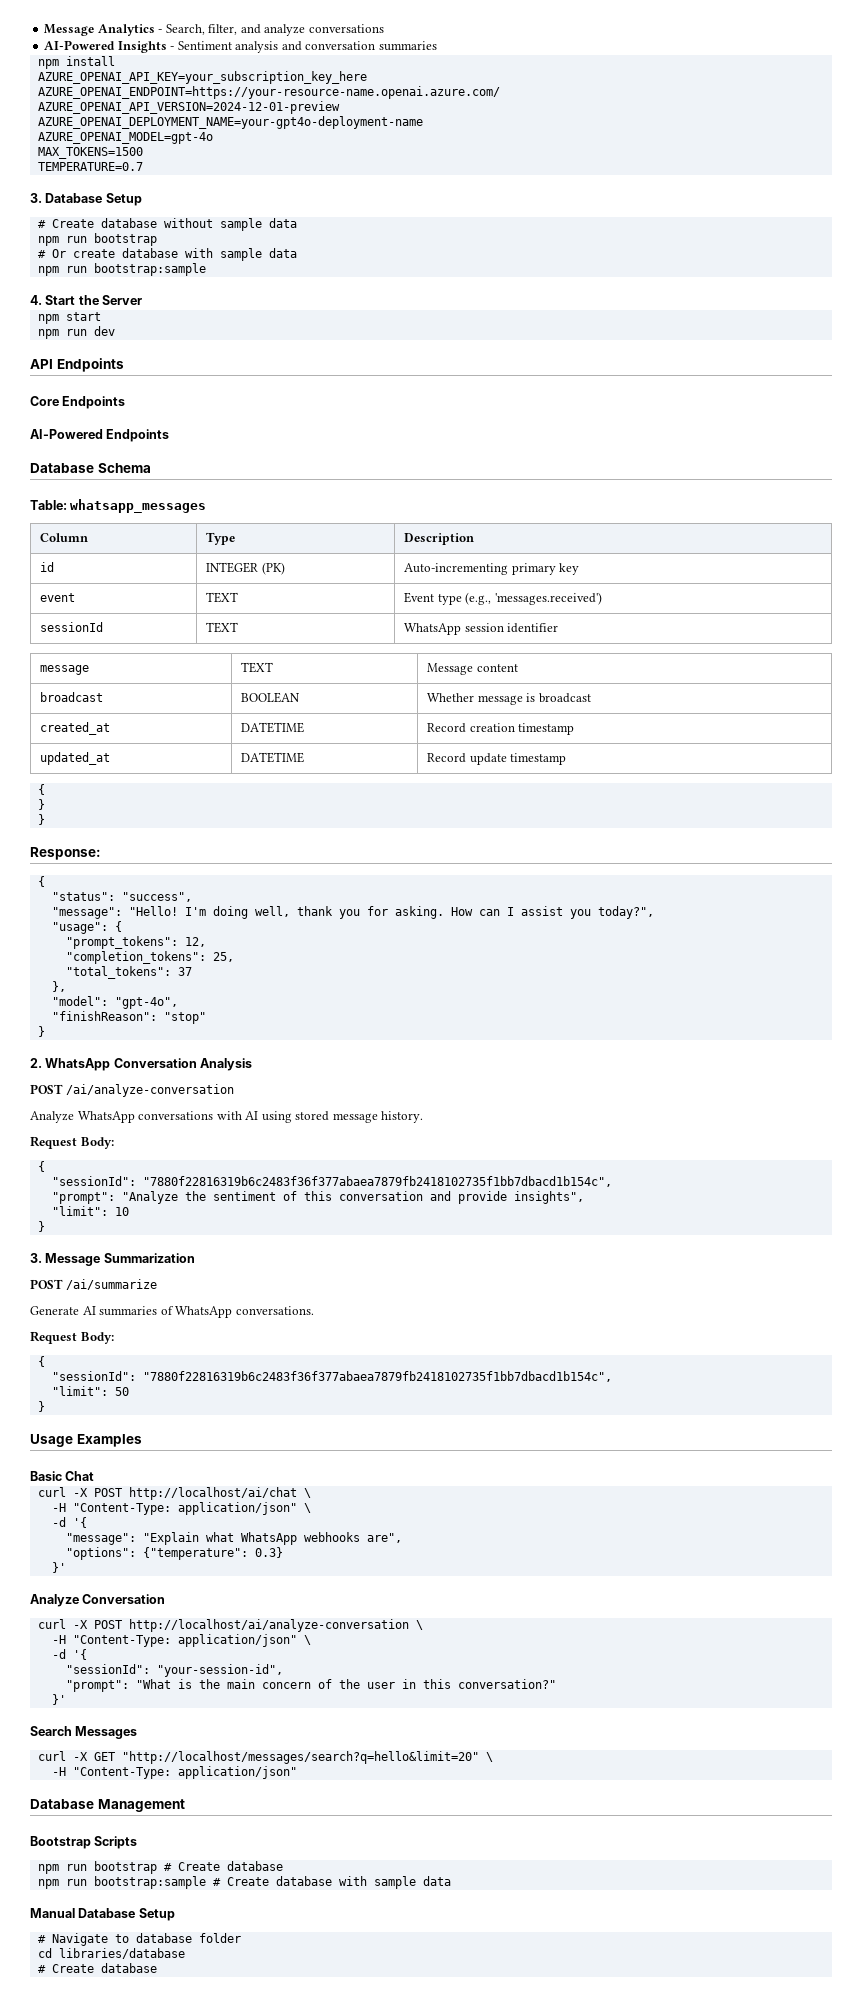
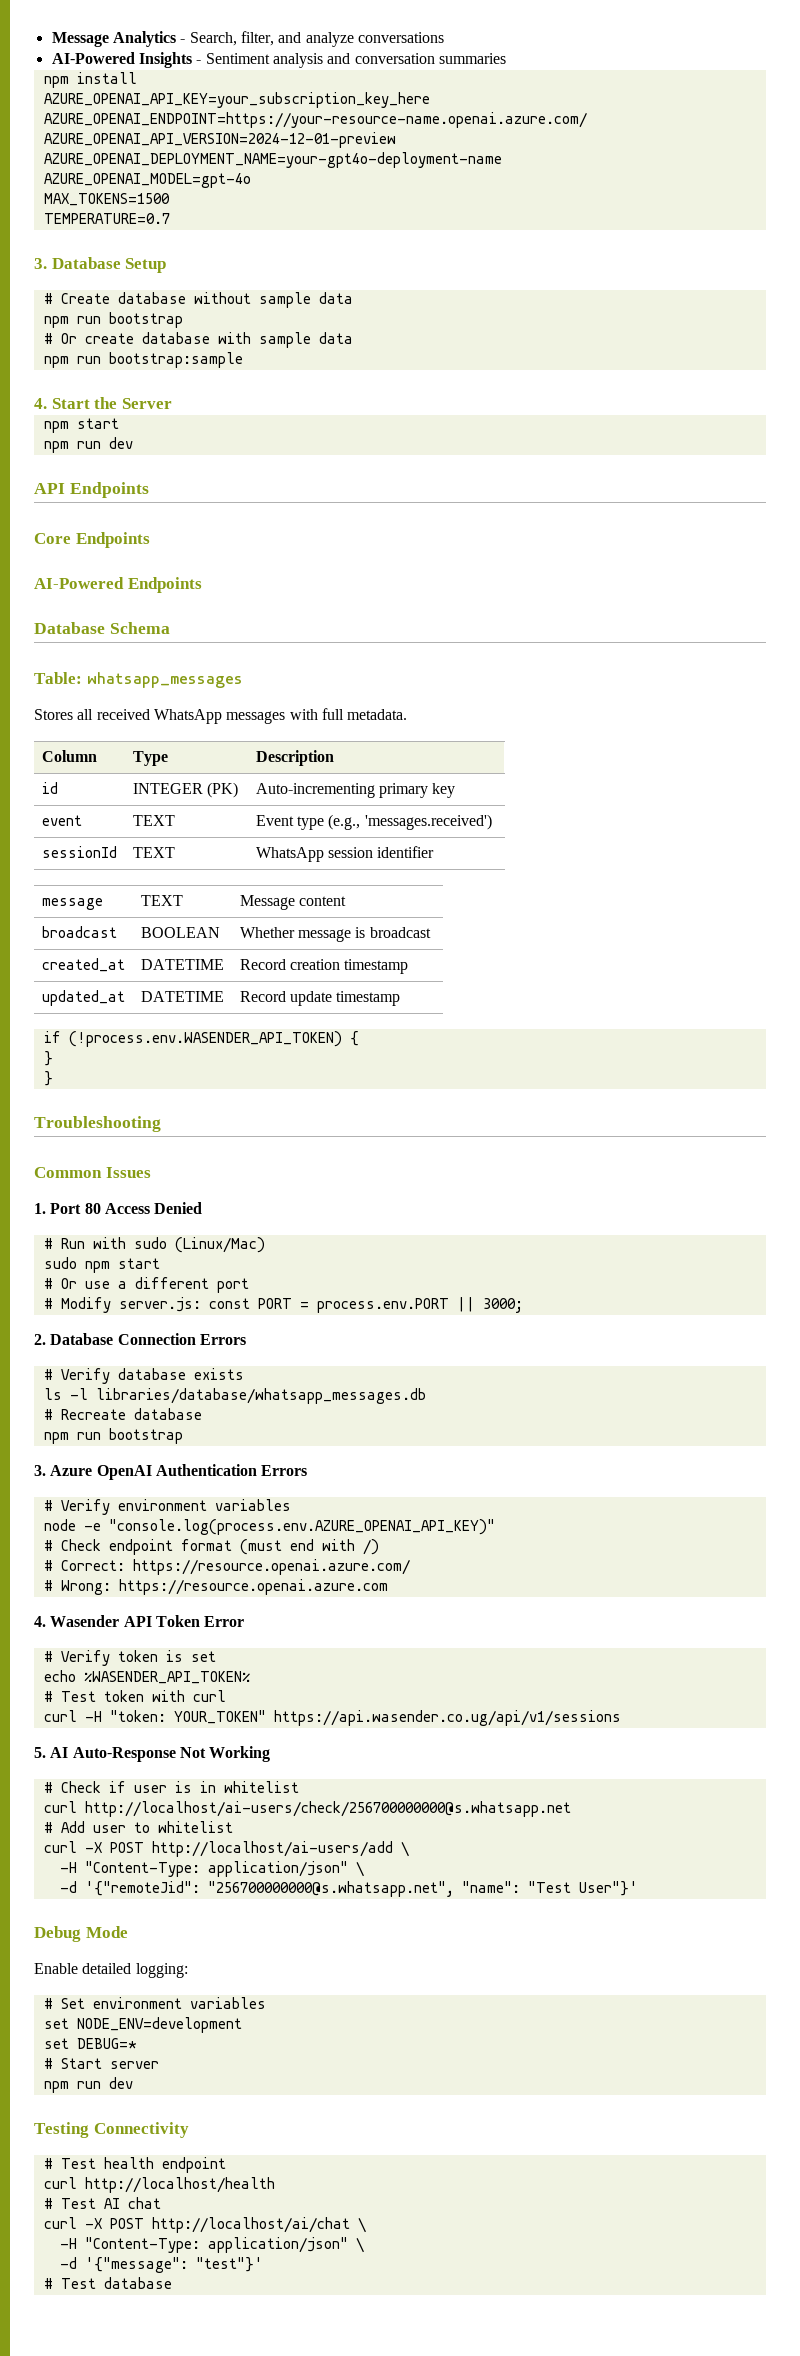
(207, 506) none -> [34,708,408,724] // Stores all received WhatsApp messages with full metadata.
(567, 759) none -> [43,1031,342,1047] if (!process.env.WASENDER_API_TOKEN)
[30,847,101,860] [37,876,45,887] [51,892,192,902] [51,906,654,919] [51,921,122,934] [65,936,206,949] [65,951,234,964] [65,966,192,979] [51,981,66,992] [51,996,178,1009] [51,1011,206,1024] [37,1026,45,1037] [30,1058,253,1071] [30,1084,234,1097] [30,1111,424,1123] [30,1136,114,1149] [37,1161,45,1172] [51,1176,612,1187] [51,1191,584,1204] [51,1206,129,1216] [37,1221,45,1232] [30,1253,195,1266] [30,1279,157,1290] [30,1306,314,1318] [30,1331,114,1344] [37,1356,45,1367] [51,1371,612,1382] [51,1386,129,1396] [37,1401,45,1412] [30,1434,142,1447] [30,1471,95,1481] Response: // { // "status": "success", // "message": "Hello! I'm doing well, thank you for asking. How can I assist you today?", // "usage": { // "prompt_tokens": 12, // "completion_tokens": 25, // "total_tokens": 37 // }, // "model": "gpt-4o", // "finishReason": "stop" // } // 2. WhatsApp Conversation Analysis // POST /ai/analyze-conversation // Analyze WhatsApp conversations with AI using stored message history. // Request Body: // { // "sessionId": "7880f22816319b6c2483f36f377abaea7879fb2418102735f1bb7dbacd1b154c", // "prompt": "Analyze the sentiment of this conversation and provide insights", // "limit": 10 // } // 3. Message Summarization // POST /ai/summarize // Generate AI summaries of WhatsApp conversations. // Request Body: // { // "sessionId": "7880f22816319b6c2483f36f377abaea7879fb2418102735f1bb7dbacd1b154c", // "limit": 50 // } // Usage Examples // Basic Chat -> [34,1116,161,1132] [34,1167,151,1178] [34,1202,203,1214] [43,1237,265,1253] [43,1257,160,1273] [43,1277,249,1293] [43,1297,523,1313] [34,1333,246,1345] [43,1368,244,1384] [43,1388,426,1404] [43,1408,202,1420] [43,1428,183,1444] [34,1464,308,1480] [43,1499,291,1515] [43,1519,495,1535] [43,1539,379,1555] [43,1559,410,1575] [43,1579,388,1595] [34,1615,245,1627] [43,1650,216,1666] [43,1670,250,1684] [43,1690,226,1702] [43,1710,621,1726] [34,1746,271,1762] [43,1781,299,1793] [43,1801,571,1817] [43,1821,233,1833] [43,1841,409,1857] [59,1861,364,1877] [59,1881,638,1897] [34,1926,128,1942] [34,1963,188,1978] [43,1997,266,2009] [43,2017,242,2033] [43,2038,137,2049] [43,2058,159,2069] [43,2077,133,2093] [34,2122,189,2138] [43,2157,226,2173] [43,2177,275,2193] [43,2197,161,2209] Troubleshooting // Common Issues // 1. Port 80 Access Denied // # Run with sudo (Linux/Mac) // sudo npm start // # Or use a different port // # Modify server.js: const PORT = process.env.PORT || 3000; // 2. Database Connection Errors // # Verify database exists // ls -l libraries/database/whatsapp_messages.db // # Recreate database // npm run bootstrap // 3. Azure OpenAI Authentication Errors // # Verify environment variables // node -e "console.log(process.env.AZURE_OPENAI_API_KEY)" // # Check endpoint format (must end with /) // # Correct: https://resource.openai.azure.com/ // # Wrong: https://resource.openai.azure.com // 4. Wasender API Token Error // # Verify token is set // echo %WASENDER_API_TOKEN% // # Test token with curl // curl -H "token: YOUR_TOKEN" https://api.wasender.co.ug/api/v1/sessions // 5. AI Auto-Response Not Working // # Check if user is in whitelist // curl http://localhost/ai-users/check/256700000000@s.whatsapp.net // # Add user to whitelist // curl -X POST http://localhost/ai-users/add \ // -H "Content-Type: application/json" \ // -d '{"remoteJid": "256700000000@s.whatsapp.net", "name": "Test User"}' // Debug Mode // Enable detailed logging: // # Set environment variables // set NODE_ENV=development // set DEBUG=* // # Start server // npm run dev // Testing Connectivity // # Test health endpoint // curl http://localhost/health // # Test AI chat
[72,1517,87,1528] [65,1532,402,1545] [65,1547,283,1560] [51,1562,66,1573] [30,1594,166,1607] [37,1619,423,1632] [51,1634,311,1647] [51,1649,87,1660] [65,1664,283,1677] [65,1679,556,1692] [51,1694,66,1705] [30,1726,138,1739] [37,1751,493,1764] [51,1766,297,1779] [30,1799,185,1812] [30,1836,138,1849] [37,1861,283,1874] [37,1876,451,1889] [30,1908,175,1921] [37,1933,241,1946] [37,1948,185,1959] [37,1964,94,1973] '{ // "message": "Explain what WhatsApp webhooks are", // "options": {"temperature": 0.3} // }' // Analyze Conversation // curl -X POST http://localhost/ai/analyze-conversation \ // -H "Content-Type: application/json" \ // -d '{ // "sessionId": "your-session-id", // "prompt": "What is the main concern of the user in this conversation?" // }' // Search Messages // curl -X GET "http://localhost/messages/search?q=hello&limit=20" \ // -H "Content-Type: application/json" // Database Management // Bootstrap Scripts // npm run bootstrap # Create database // npm run bootstrap:sample # Create database with sample data // Manual Database Setup // # Navigate to database folder // cd libraries/database // # Create -> [84,2257,263,2273] [43,2278,96,2289] '{"message": "test"}' // # Test

